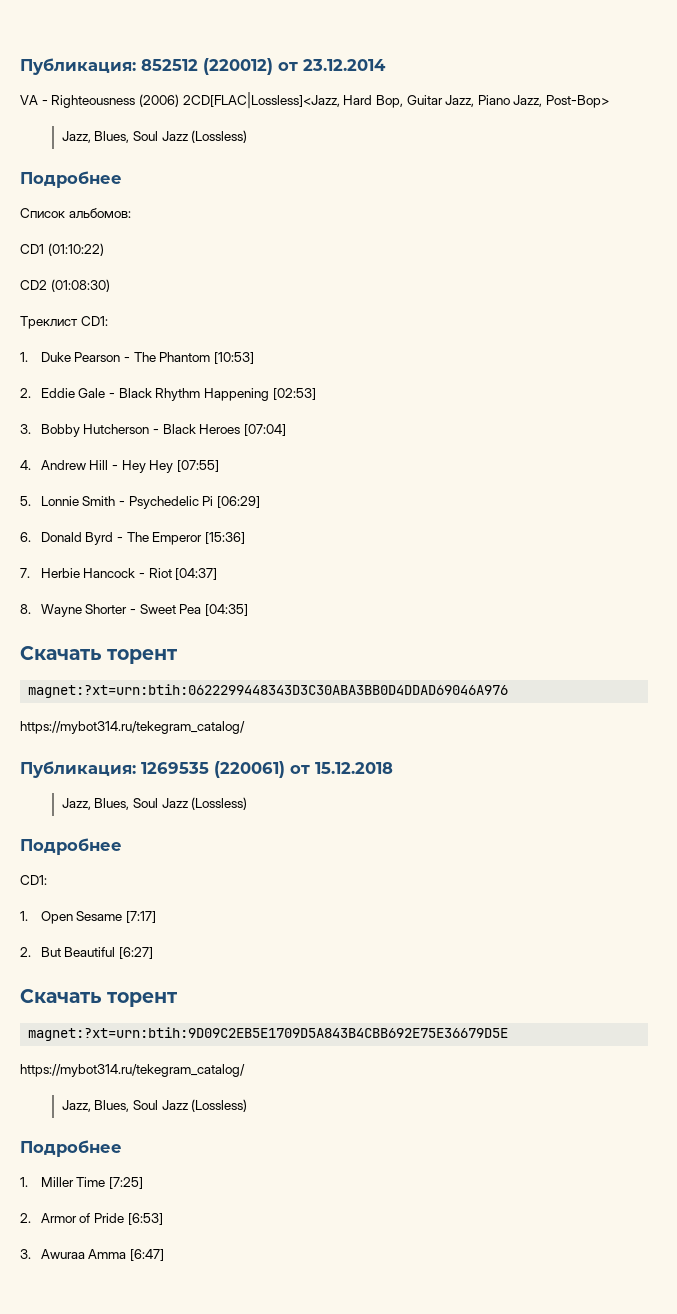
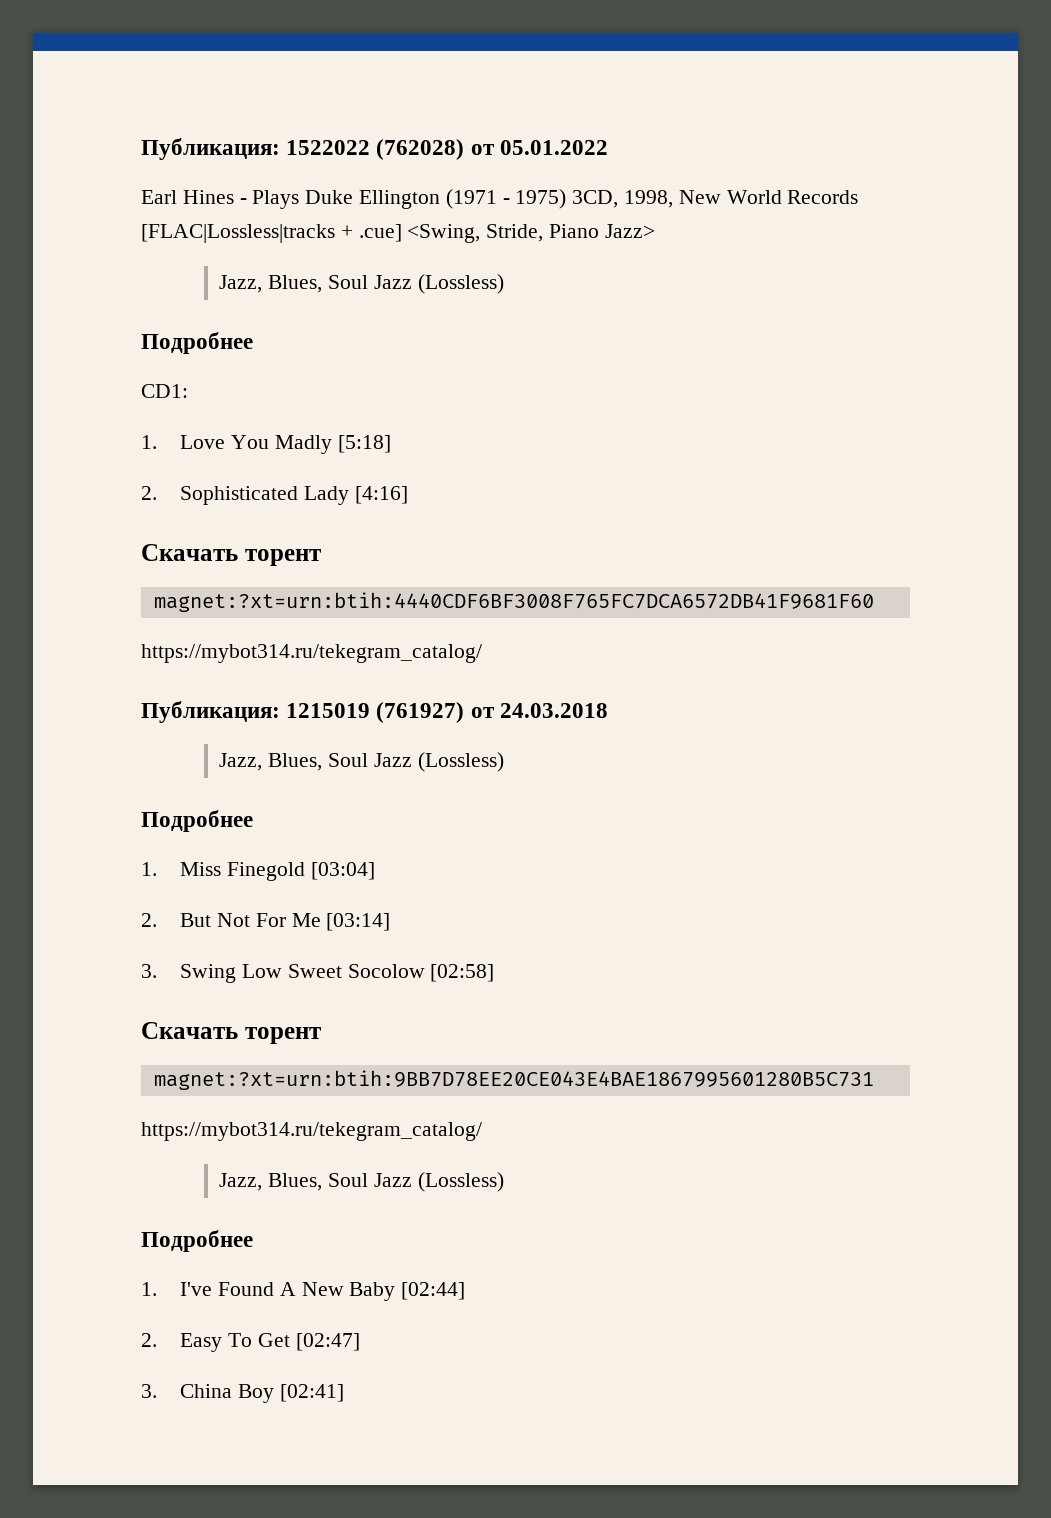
[20,58,386,75] [20,92,610,109] [61,130,248,143] [20,171,122,188] [20,208,131,218] [20,243,104,256] [20,279,110,292] [20,316,108,329] [20,352,255,364] [20,388,316,401] [20,424,287,437] [20,460,220,473] [20,496,261,509] [20,532,246,545] [20,568,218,580] [20,604,249,617] [20,646,178,664] [28,684,509,698] [20,721,245,734] [20,761,393,778] Публикация: 852512 (220012) от 23.12.2014 // VA - Righteousness (2006) 2CD[FLAC|Lossless]<Jazz, Hard Bop, Guitar Jazz, Piano Jazz, Post-Bop> // Jazz, Blues, Soul Jazz (Lossless) // Подробнее // Список альбомов: // CD1 (01:10:22) // CD2 (01:08:30) // Трeклист CD1: // 1. Duke Pearson - The Phantom [10:53] // 2. Eddie Gale - Black Rhythm Happening [02:53] // 3. Bobby Hutcherson - Black Heroes [07:04] // 4. Andrew Hill - Hey Hey [07:55] // 5. Lonnie Smith - Psychedelic Pi [06:29] // 6. Donald Byrd - The Emperor [15:36] // 7. Herbie Hancock - Riot [04:37] // 8. Wayne Shorter - Sweet Pea [04:35] // Скачать торент // magnet:?xt=urn:btih:0622299448343D3C30ABA3BB0D4DDAD69046A976 // https://mybot314.ru/tekegram_catalog/ // Публикация: 1269535 (220061) от 15.12.2018 -> [141,138,608,160] [141,189,859,209] [141,224,655,243] Публикация: 1522022 (762028) от 05.01.2022 // Earl Hines - Plays Duke Ellington (1971 - 1975) 3CD, 1998, New World Records [FLAC|Lossless|tracks + .cue] <Swing, Stride, Piano Jazz>
[40,911,157,924] [20,947,154,959] [20,989,178,1007] [28,1027,509,1041] Open Sesame [7:17] // 2. But Beautiful [6:27] // Скачать торент // magnet:?xt=urn:btih:9D09C2EB5E1709D5A843B4CBB692E75E36679D5E -> [180,435,391,454] [141,486,408,505] [141,544,321,566] [153,592,874,612] [141,644,482,663] [141,701,608,723] [219,752,504,772] [141,810,253,832] [141,862,375,881] [141,913,391,931] [141,964,495,983] [141,1022,321,1044] [153,1070,874,1090] Love You Madly [5:18] // 2. Sophisticated Lady [4:16] // Скачать торент // magnet:?xt=urn:btih:4440CDF6BF3008F765FC7DCA6572DB41F9681F60 // https://mybot314.ru/tekegram_catalog/ // Публикация: 1215019 (761927) от 24.03.2018 // Jazz, Blues, Soul Jazz (Lossless) // Подробнее // 1. Miss Finegold [03:04] // 2. But Not For Me [03:14] // 3. Swing Low Sweet Socolow [02:58] // Скачать торент // magnet:?xt=urn:btih:9BB7D78EE20CE043E4BAE1867995601280B5C731
[40,1177,144,1189] [20,1213,163,1225] [20,1249,165,1261] Miller Time [7:25] // 2. Armor of Pride [6:53] // 3. Awuraa Amma [6:47] -> [180,1282,466,1301] [141,1333,360,1352] [141,1384,344,1403] I've Found A New Baby [02:44] // 2. Easy To Get [02:47] // 3. China Boy [02:41]

